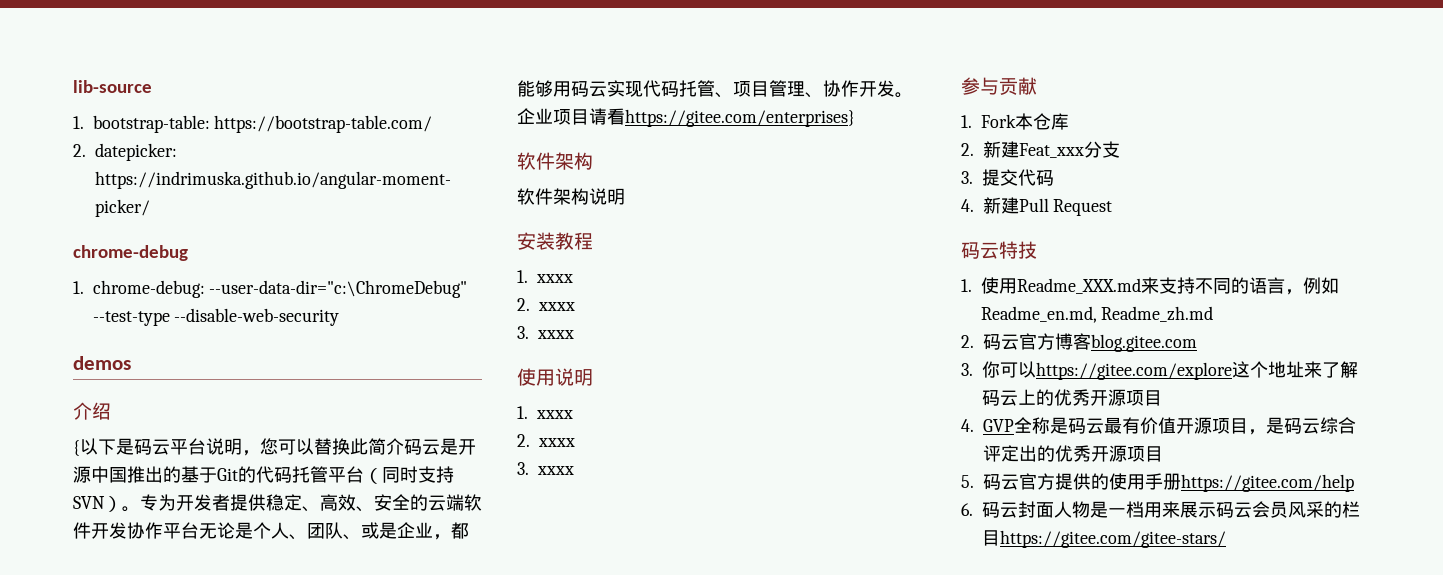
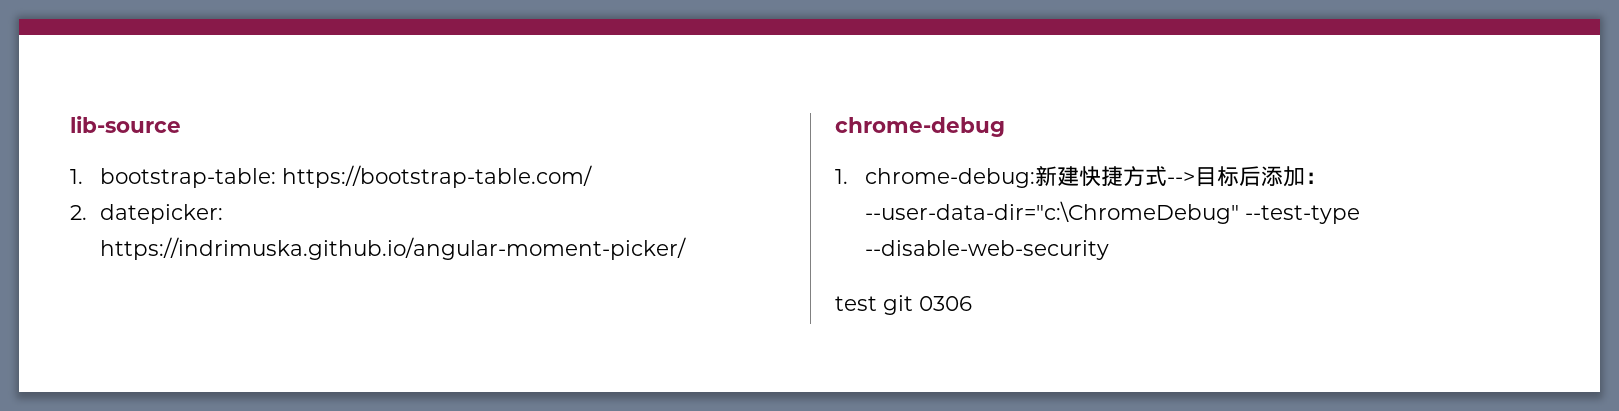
[209,280,468,298] [92,308,340,326] [73,356,131,370] [73,402,111,420] [73,438,476,456] [73,466,454,484] [73,494,482,512] [73,522,469,540] [517,80,913,98] [517,108,855,127] [517,152,593,170] [517,188,625,205] [517,232,593,250] [517,270,573,283] [517,298,575,311] [517,326,574,339] [517,368,593,386] [517,406,573,419] [517,434,575,447] [517,462,574,475] [961,77,1037,95] [961,113,1069,130] [961,141,1120,158] [961,169,1054,186] [961,197,1113,216] [961,241,1037,259] [961,277,1339,295] [980,306,1214,323] [961,333,1197,352] [961,361,1358,380] [981,389,1162,406] [961,417,1356,435] [982,445,1163,462] [961,473,1354,492] [961,501,1360,518] [981,530,1226,548] --user-data-dir="c:\ChromeDebug" --test-type --disable-web-security // demos // 介绍 // {以下是码云平台说明，您可以替换此简介码云是开源中国推出的基于Git的代码托管平台（同时支持SVN）。专为开发者提供稳定、高效、安全的云端软件开发协作平台无论是个人、团队、或是企业，都能够用码云实现代码托管、项目管理、协作开发。企业项目请看https://gitee.com/enterprises} // 软件架构 // 软件架构说明 // 安装教程 // 1. xxxx // 2. xxxx // 3. xxxx // 使用说明 // 1. xxxx // 2. xxxx // 3. xxxx // 参与贡献 // 1. Fork本仓库 // 2.新建Feat_xxx分支 // 3.提交代码 // 4.新建Pull Request // 码云特技 // 1.使用Readme_XXX.md来支持不同的语言，例如Readme_en.md, Readme_zh.md // 2.码云官方博客blog.gitee.com // 3.你可以https://gitee.com/explore这个地址来了解码云上的优秀开源项目 // 4. GVP全称是码云最有价值开源项目，是码云综合评定出的优秀开源项目 // 5.码云官方提供的使用手册https://gitee.com/help // 6.码云封面人物是一档用来展示码云会员风采的栏目https://gitee.com/gitee-stars/ -> [1034,166,1327,187] [864,201,1360,224] [864,240,1109,260] [835,295,972,315] 新建快捷方式-->目标后添加：--user-data-dir="c:\ChromeDebug" --test-type --disable-web-security // test git 0306

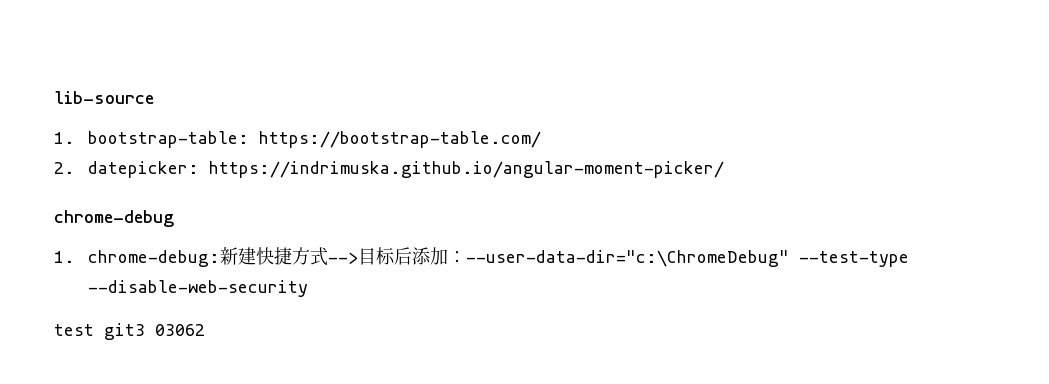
[883,295,972,315] git 0306 -> [104,323,205,340] git3 03062

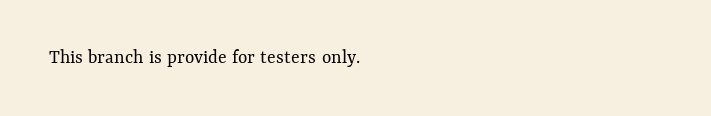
[54,91,154,104] [54,131,542,148] [54,161,725,178] [54,210,174,227] [54,247,910,267] [88,280,309,297] [54,323,205,340] lib-source // 1. bootstrap-table: https://bootstrap-table.com/ // 2. datepicker: https://indrimuska.github.io/angular-moment-picker/ // chrome-debug // 1. chrome-debug:新建快捷方式-->目标后添加：--user-data-dir="c:\ChromeDebug" --test-type --disable-web-security // test git3 03062 -> [49,49,360,67] This branch is provide for testers only.

